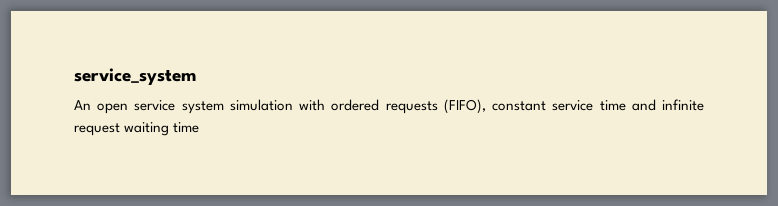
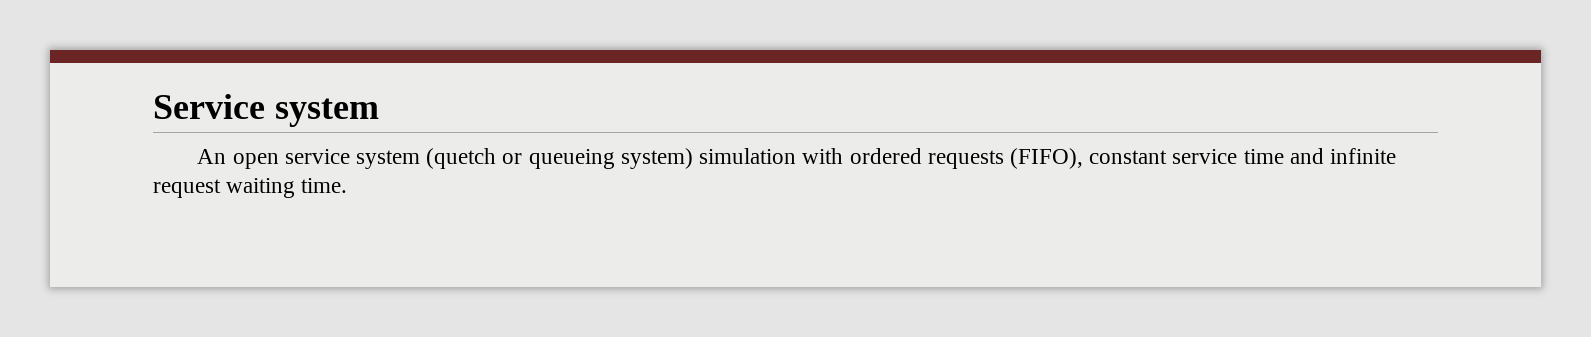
[74,68,196,85] service_system -> [153,94,379,127] Service system
(224, 107) none -> [426,148,693,169] (quetch or queueing system)
[173,122,200,133] time -> [301,178,348,193] time.

